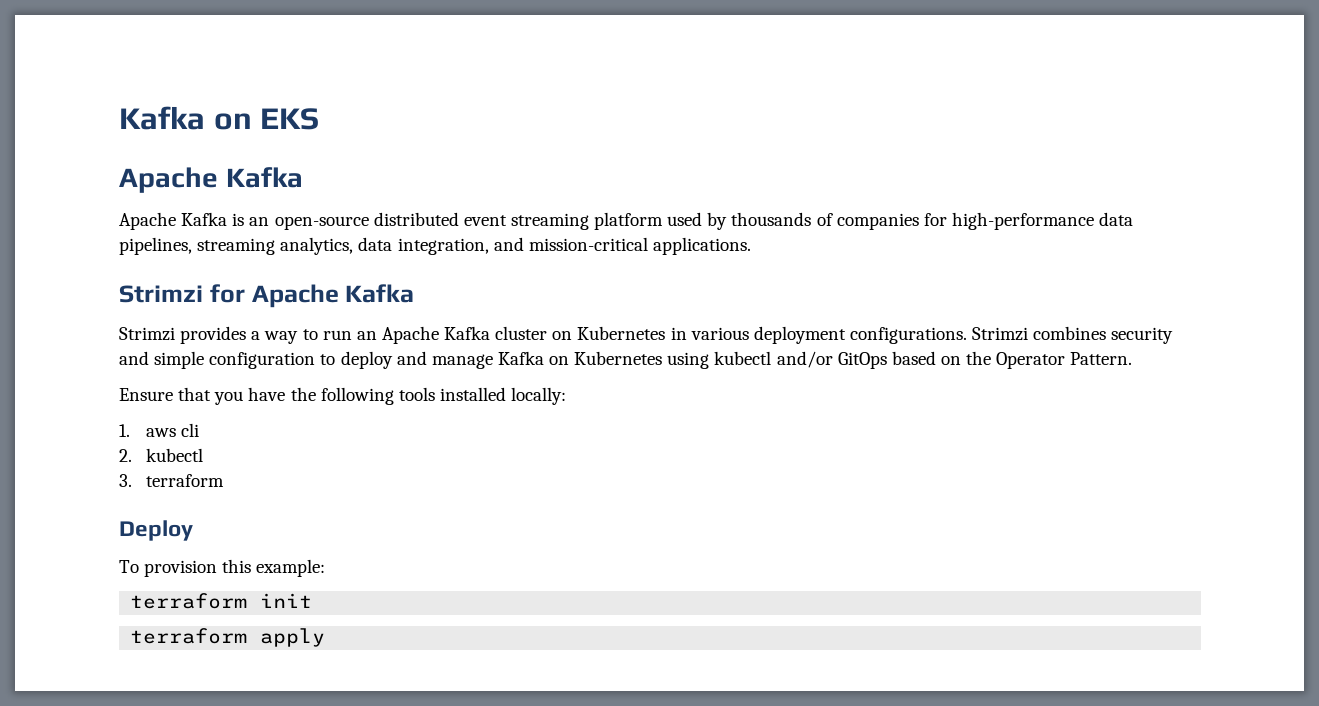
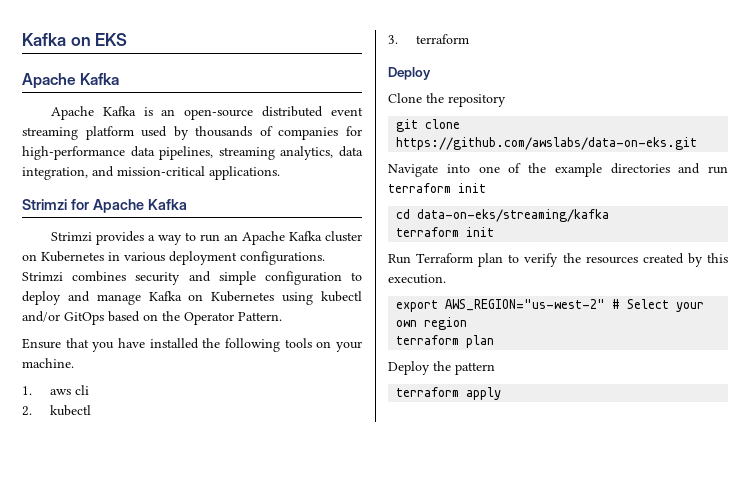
(286, 394) none -> [149,338,199,349] installed
[439,387,567,405] installed locally: -> [316,341,363,352] [22,358,74,368] on your machine.
[119,559,326,577] [130,593,313,609] To provision this example: // terraform init -> [388,93,506,107] [396,119,461,132] [396,137,698,150] [388,163,728,177] [388,183,486,193] [396,209,610,222] [396,227,495,237] [388,253,728,267] [388,274,446,284] [396,299,705,312] [396,317,468,330] [396,335,495,348] [388,361,495,375] Clone the repository // git clone https://github.com/awslabs/data-on-eks.git // Navigate into one of the example directories and run terraform init // cd data-on-eks/streaming/kafka // terraform init // Run Terraform plan to verify the resources created by this execution. // export AWS_REGION="us-west-2" # Select your own region // terraform plan // Deploy the pattern

